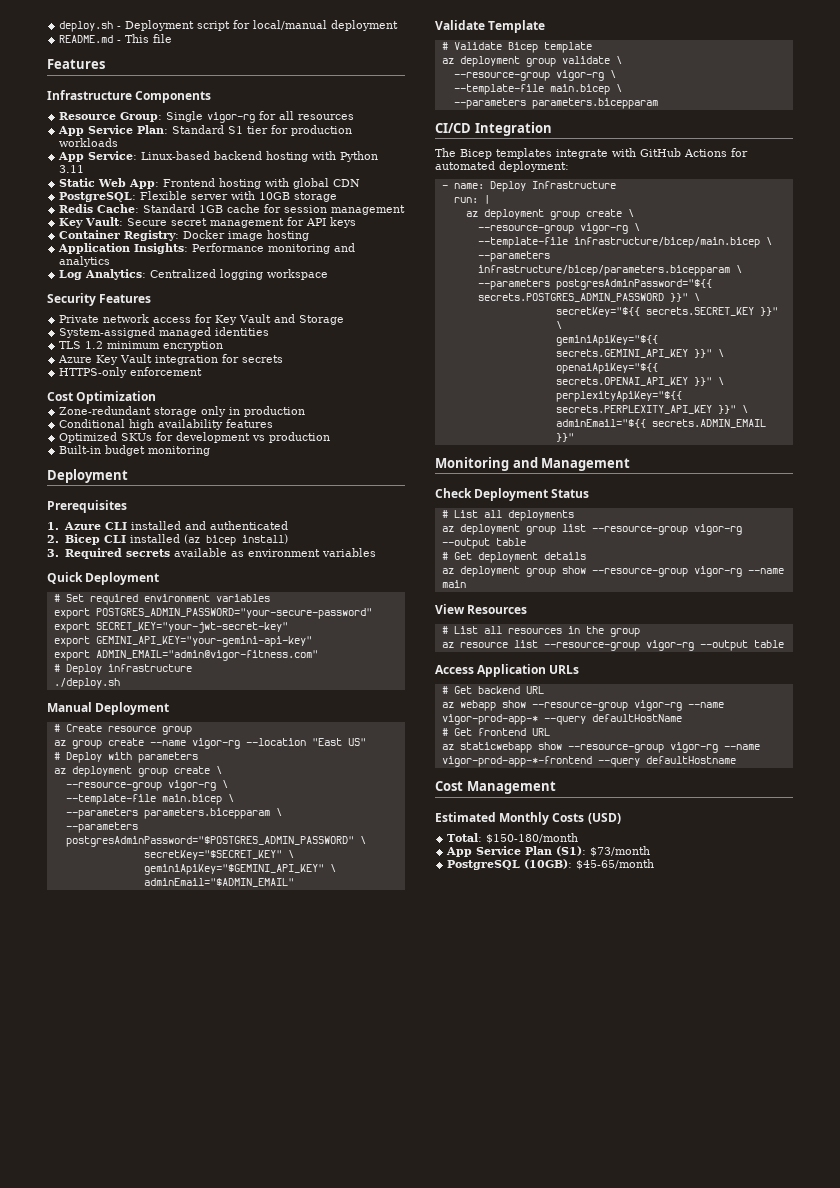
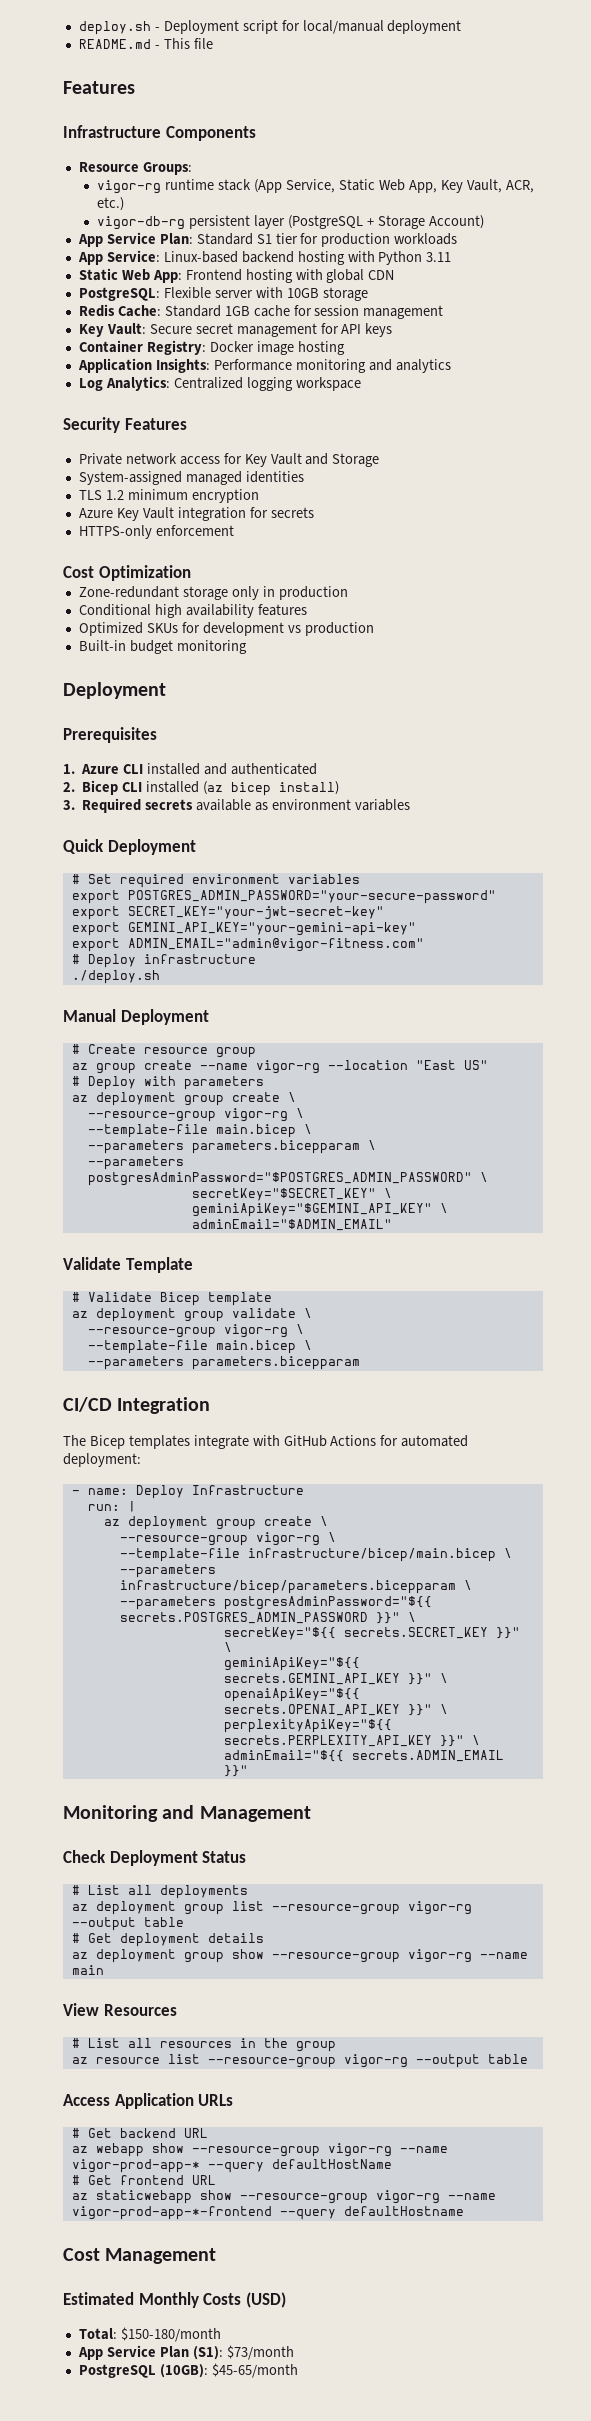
[120,111,355,123] Group: Single vigor-rg for all resources -> [142,162,192,175] [97,179,534,194] [97,197,125,211] [97,215,484,230] Groups: // vigor-rg runtime stack (App Service, Static Web App, Key Vault, ACR, etc.) // vigor-db-rg persistent layer (PostgreSQL + Storage Account)

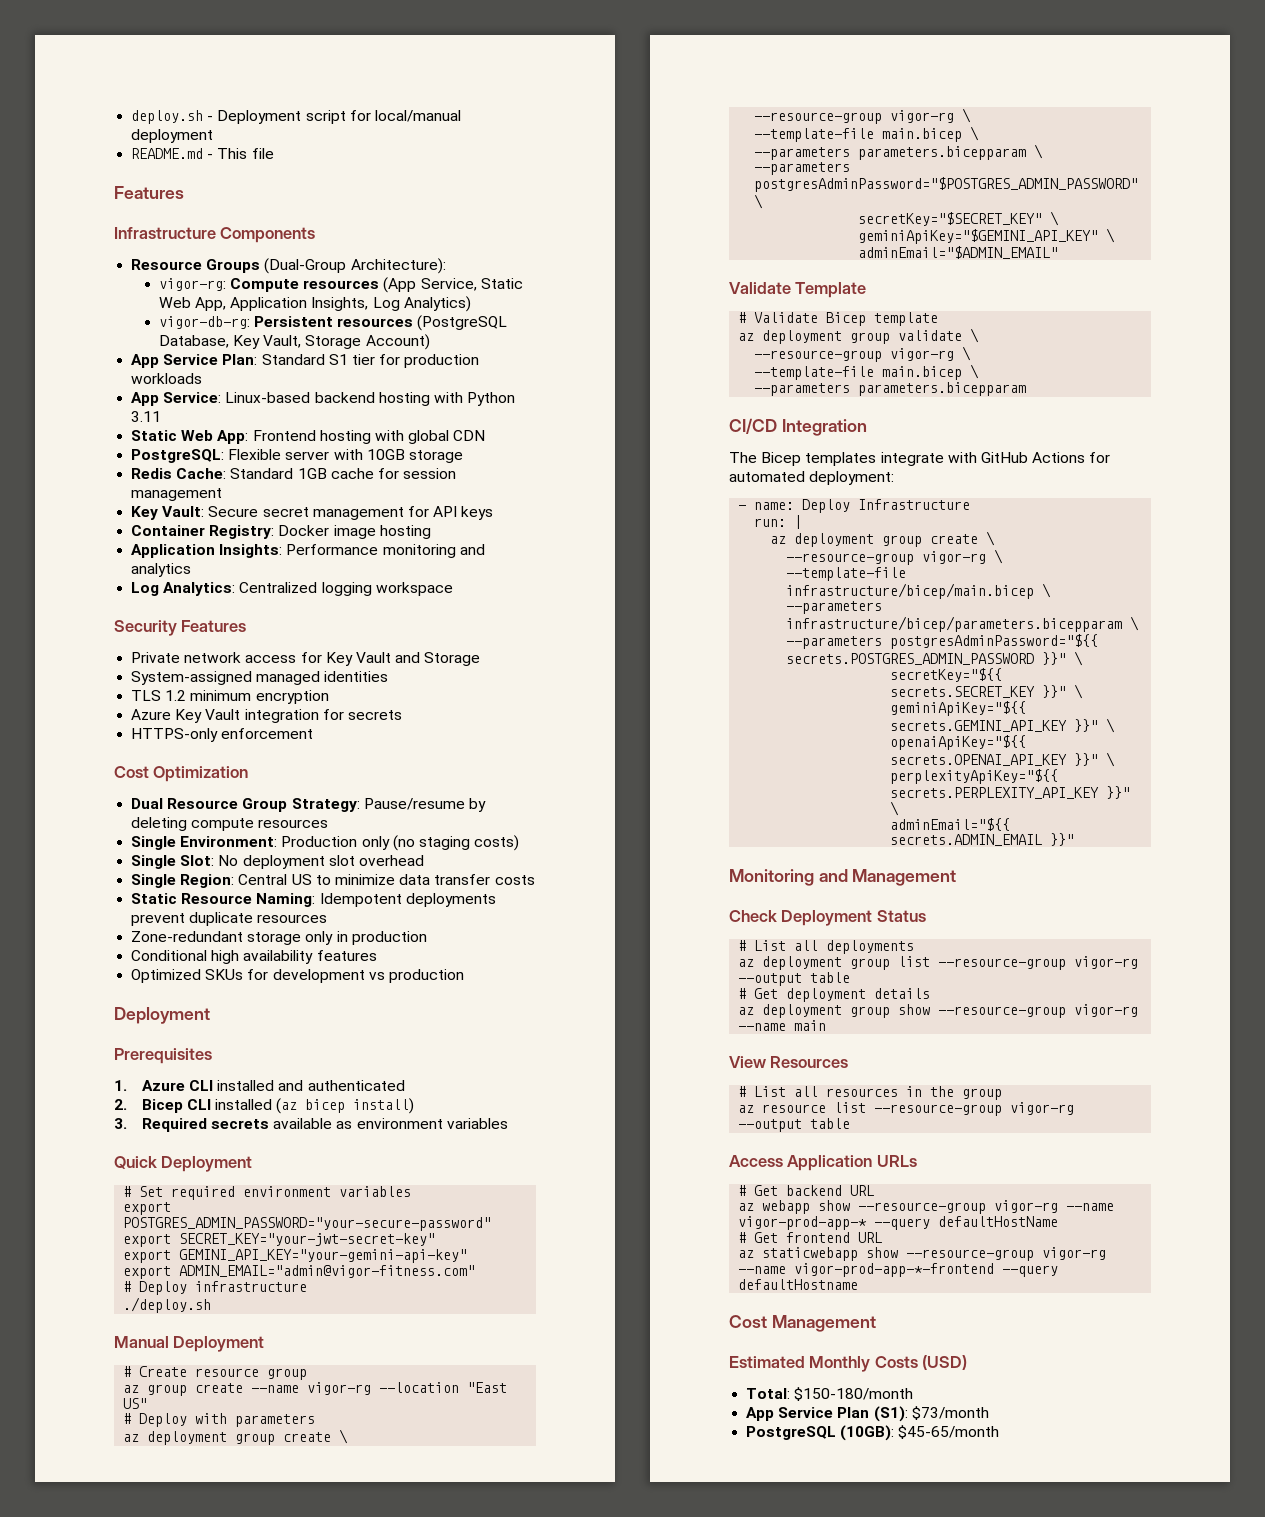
[142,162,192,175] [97,179,252,194] Groups: // vigor-rg runtime stack -> [206,258,446,274] [158,278,380,292] Groups (Dual-Group Architecture): // vigor-rg: Compute resources
[440,179,534,193] [97,197,125,211] [97,215,375,230] Key Vault, ACR, etc.) // vigor-db-rg persistent layer (PostgreSQL + -> [230,296,471,312] [158,315,508,331] [158,335,302,349] Application Insights, Log Analytics) // vigor-db-rg: Persistent resources (PostgreSQL Database, Key Vault,
(191, 573) none -> [131,798,486,812] [131,817,329,831] [131,835,520,851] [131,855,424,869] [131,874,535,888] [131,893,496,907] [131,912,328,926] // Dual Resource Group Strategy: Pause/resume by deleting compute resources // Single Environment: Production only (no staging costs) // Single Slot: No deployment slot overhead // Single Region: Central US to minimize data transfer costs // Static Resource Naming: Idempotent deployments prevent duplicate resources
[78,640,247,654] // Built-in budget monitoring -> (464, 976) none

